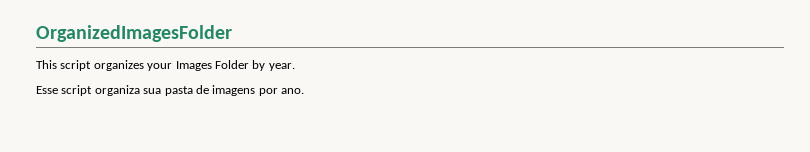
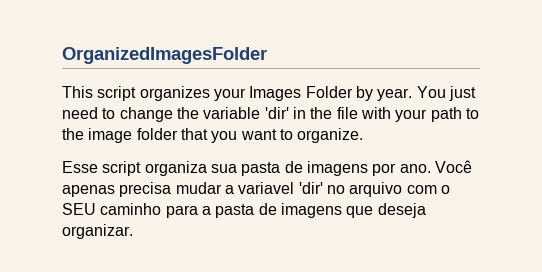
(295, 67) none -> [416,86,476,101] [62,107,479,122] [62,128,364,143] You just need to change the variable 'dir' in the file with your path to the image folder that you want to organize.
(304, 91) none -> [434,160,472,173] [62,182,450,197] [62,203,426,218] [62,224,133,239] Você apenas precisa mudar a variavel 'dir' no arquivo com o SEU caminho para a pasta de imagens que deseja organizar.

